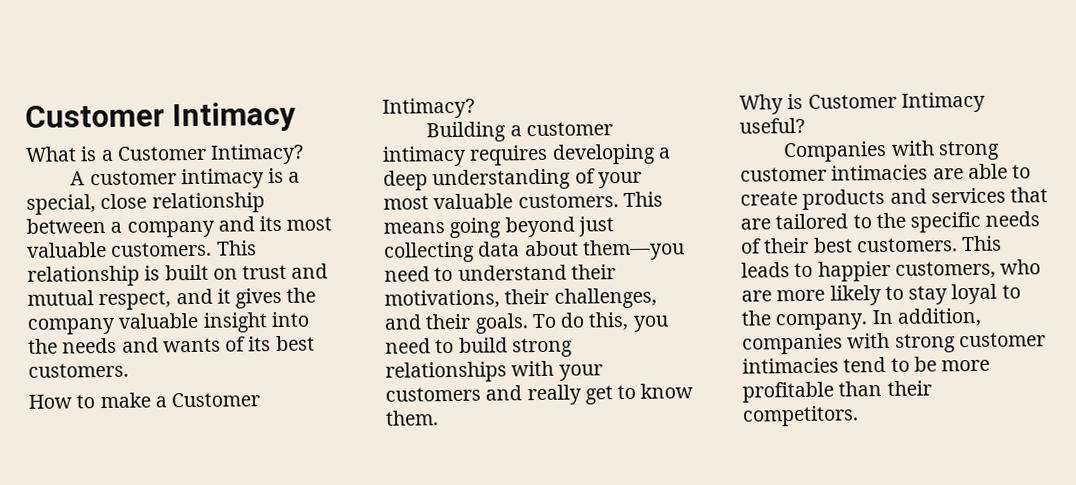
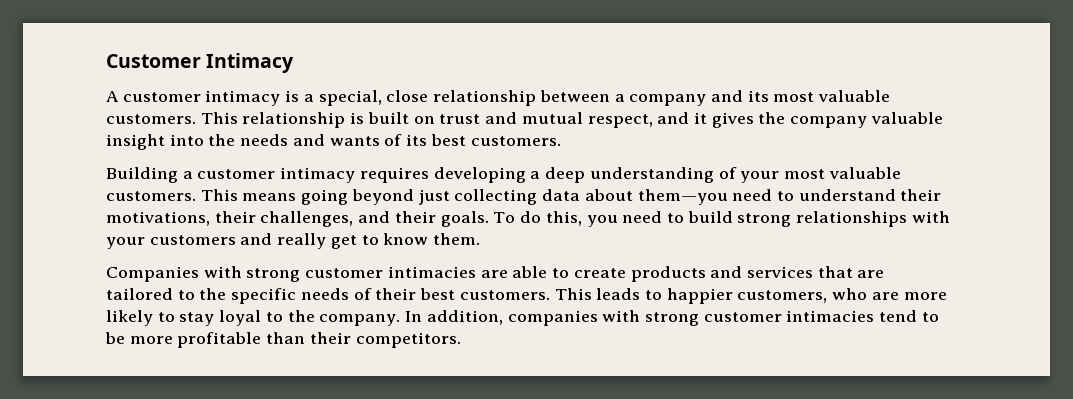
[25,101,297,133] [25,143,305,165] Customer Intimacy // What is a Customer Intimacy? -> [106,53,295,73] Customer Intimacy
[28,392,261,409] [382,97,475,119] // How to make a Customer Intimacy? -> (561, 141) none
[739,91,986,115] [739,117,805,134] // Why is Customer Intimacy useful? -> (481, 239) none

